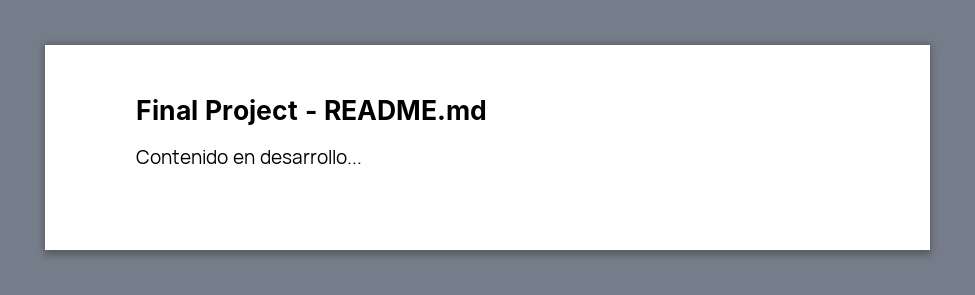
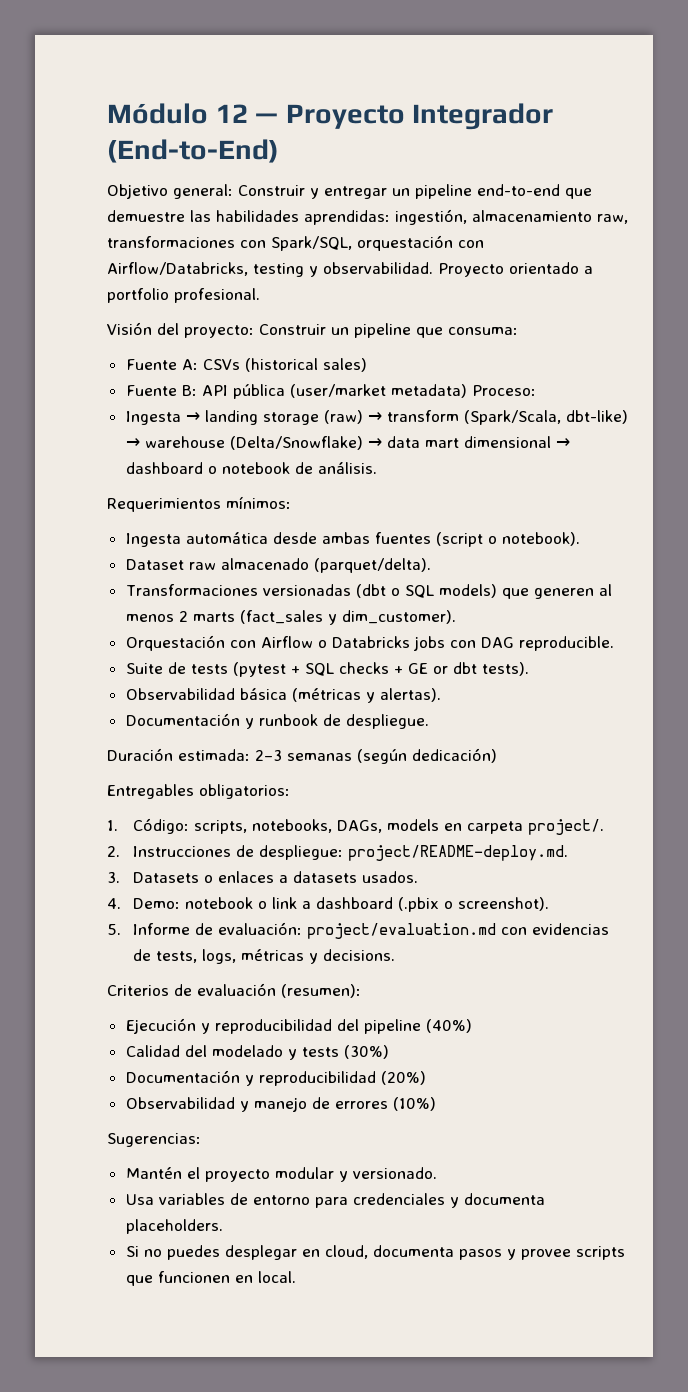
[136,99,488,126] [136,150,363,164] Final Project - README.md // Contenido en desarrollo... -> [107,103,554,130] [107,139,279,163] [107,184,592,199] [107,209,628,225] [107,235,484,251] [107,262,593,277] [107,288,260,303] [107,322,518,338] [125,358,367,372] [125,384,536,399] [125,410,628,425] [125,436,570,450] [125,462,377,474] [107,496,291,512] [125,532,580,547] [125,558,431,573] [125,584,612,599] [125,610,456,625] [125,635,614,651] [125,662,529,677] [125,688,441,703] [125,713,429,729] [107,748,497,764] [107,784,290,799] [107,818,604,835] [107,845,568,861] [107,871,418,883] [107,897,549,912] [107,922,609,939] [132,949,395,964] [107,983,361,998] [125,1018,472,1034] [125,1045,389,1060] [125,1070,426,1086] [125,1097,436,1112] [107,1133,201,1147] [125,1167,437,1182] [125,1193,545,1208] [125,1219,223,1234] [125,1245,625,1260] [125,1271,296,1286] Módulo 12 — Proyecto Integrador (End-to-End) // Objetivo general: Construir y entregar un pipeline end-to-end que demuestre las habilidades aprendidas: ingestión, almacenamiento raw, transformaciones con Spark/SQL, orquestación con Airflow/Databricks, testing y observabilidad. Proyecto orientado a portfolio profesional. // Visión del proyecto: Construir un pipeline que consuma: // Fuente A: CSVs (historical sales) // Fuente B: API pública (user/market metadata) Proceso: // Ingesta → landing storage (raw) → transform (Spark/Scala, dbt-like) → warehouse (Delta/Snowflake) → data mart dimensional → dashboard o notebook de análisis. // Requerimientos mínimos: // Ingesta automática desde ambas fuentes (script o notebook). // Dataset raw almacenado (parquet/delta). // Transformaciones versionadas (dbt o SQL models) que generen al menos 2 marts (fact_sales y dim_customer). // Orquestación con Airflow o Databricks jobs con DAG reproducible. // Suite de tests (pytest + SQL checks + GE or dbt tests). // Observabilidad básica (métricas y alertas). // Documentación y runbook de despliegue. // Duración estimada: 2–3 semanas (según dedicación) // Entregables obligatorios: // 1. Código: scripts, notebooks, DAGs, models en carpeta project/. // 2. Instrucciones de despliegue: project/README-deploy.md. // 3. Datasets o enlaces a datasets usados. // 4. Demo: notebook o link a dashboard (.pbix o screenshot). // 5. Informe de evaluación: project/evaluation.md con evidencias de tests, logs, métricas y decisions. // Criterios de evaluación (resumen): // Ejecución y reproducibilidad del pipeline (40%) // Calidad del modelado y tests (30%) // Documentación y reproducibilidad (20%) // Observabilidad y manejo de errores (10%) // Sugerencias: // Mantén el proyecto modular y versionado. // Usa variables de entorno para credenciales y documenta placeholders. // Si no puedes desplegar en cloud, documenta pasos y provee scripts que funcionen en local.

